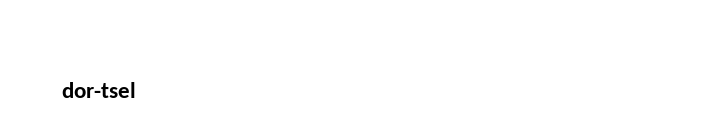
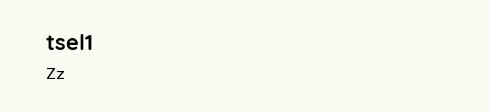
[62,82,136,98] dor-tsel -> [46,34,93,50] [46,68,65,79] tsel1 // Zz

